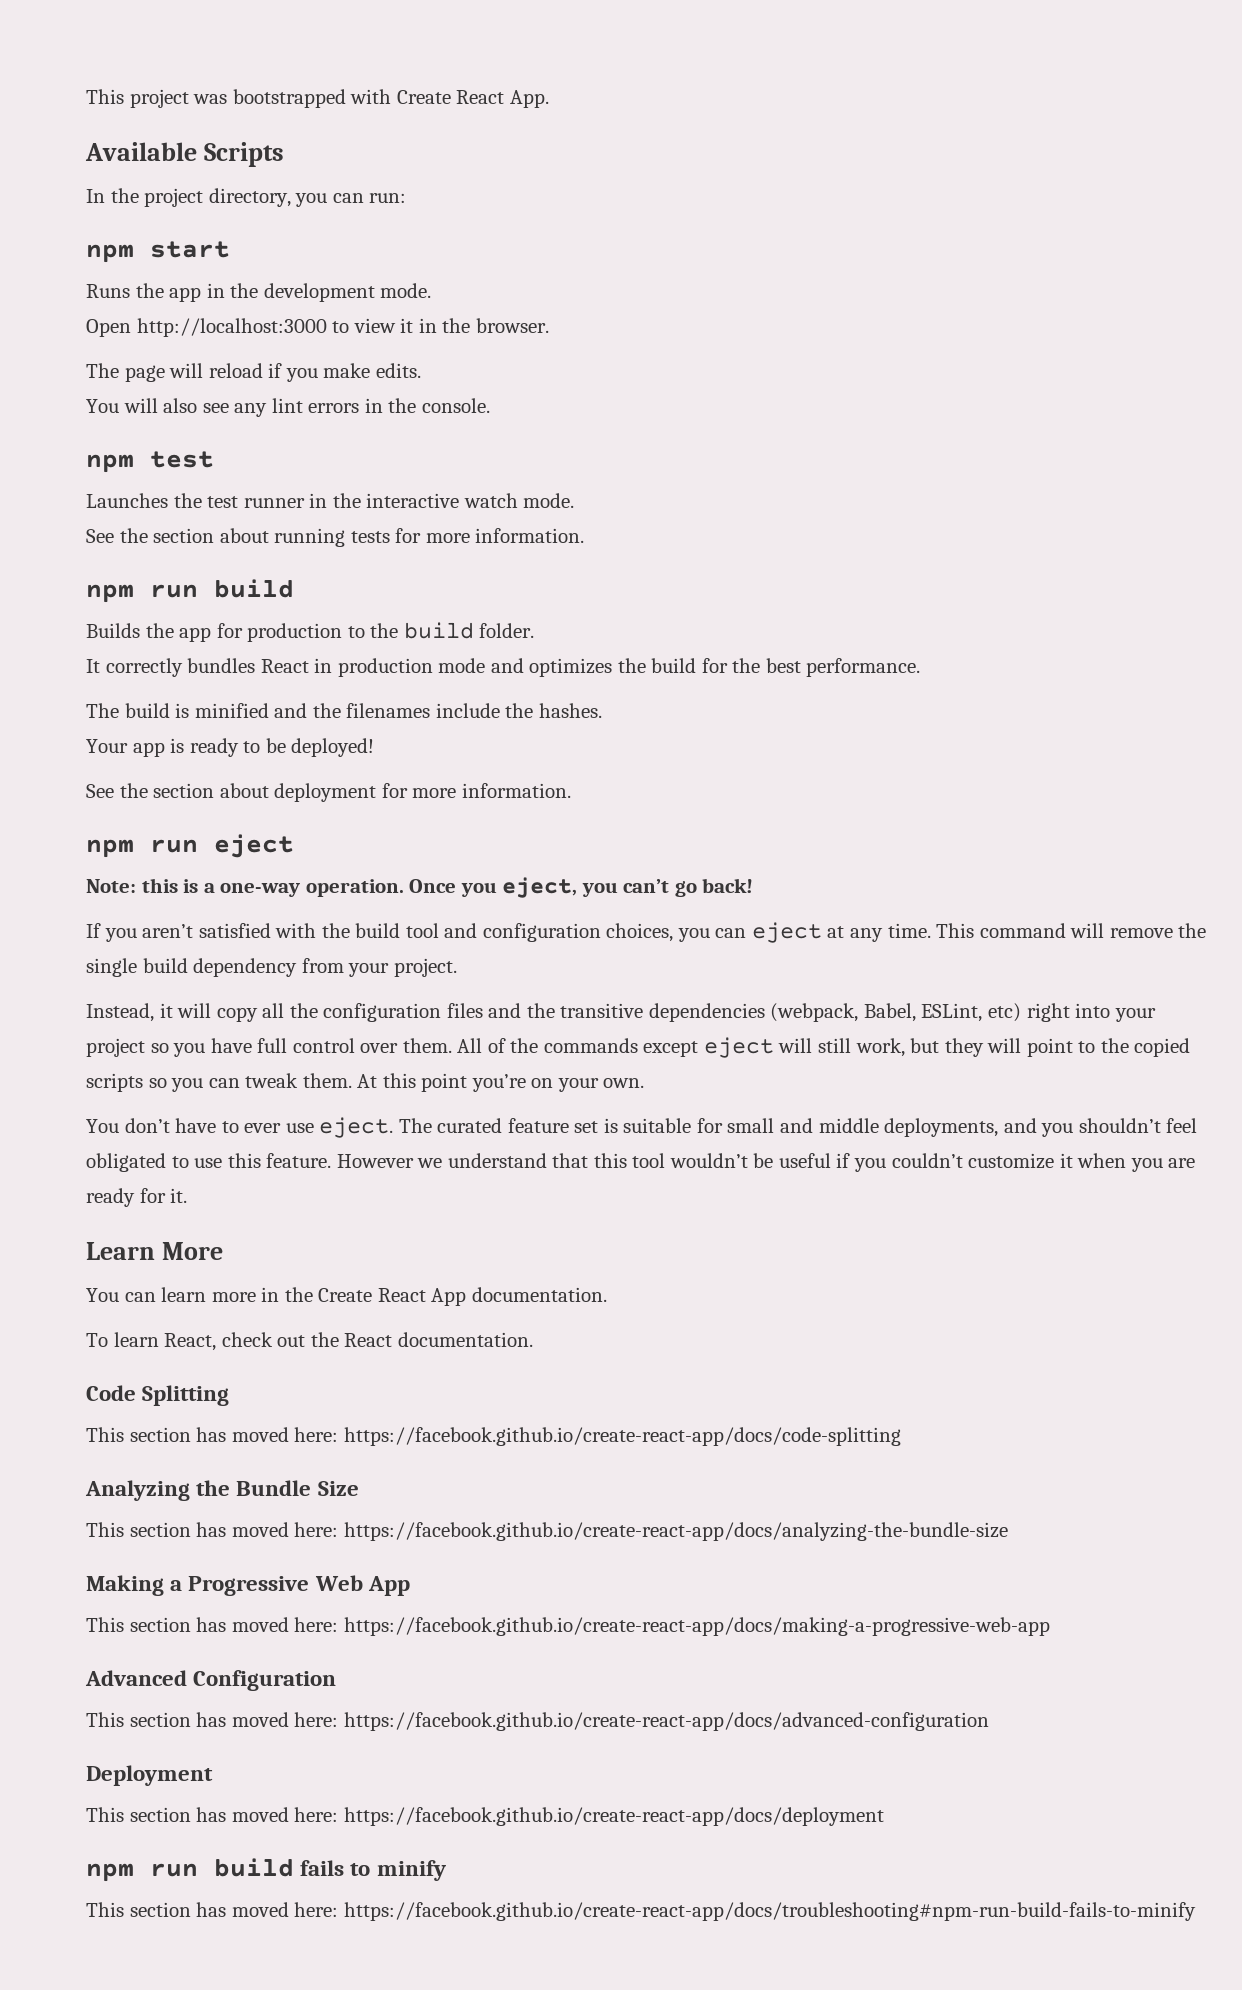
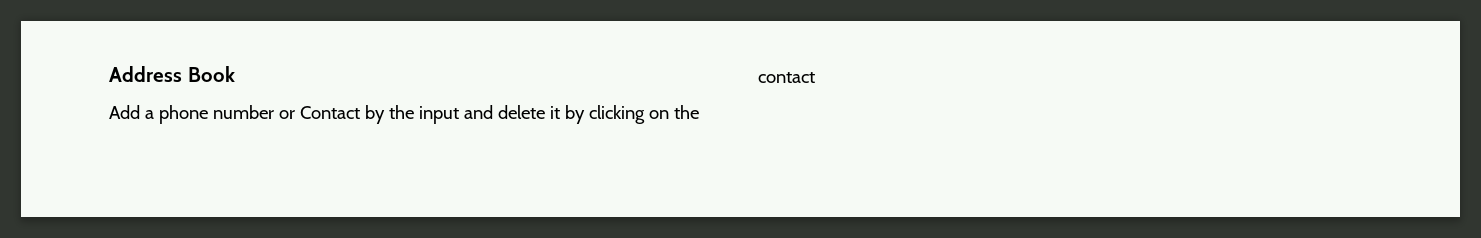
[86,89,549,108] [85,142,284,167] [86,188,407,207] [86,241,230,263] [86,283,432,302] [86,318,549,337] [86,363,421,382] [86,398,490,417] [86,451,214,473] [86,493,575,508] [86,528,585,547] [86,579,294,603] [86,622,535,642] [86,658,921,677] [86,703,602,718] [86,738,375,757] [86,783,571,802] [86,834,294,858] [86,877,754,898] [86,922,1207,943] [86,958,457,977] [86,1003,1156,1022] [86,1037,1191,1058] [86,1073,645,1092] [86,1117,1198,1138] [86,1153,1196,1172] [86,1188,188,1207] [86,1242,223,1260] [86,1287,607,1306] [86,1332,533,1351] [86,1385,230,1406] [86,1427,901,1446] [85,1480,359,1501] [86,1522,1008,1541] [86,1575,410,1596] [86,1617,1050,1636] [85,1670,337,1691] [86,1712,989,1731] [86,1765,213,1786] [86,1807,884,1826] [86,1858,446,1882] [86,1902,1196,1921] This project was bootstrapped with Create React App. // Available Scripts // In the project directory, you can run: // npm start // Runs the app in the development mode. // Open http://localhost:3000 to view it in the browser. // The page will reload if you make edits. // You will also see any lint errors in the console. // npm test // Launches the test runner in the interactive watch mode. // See the section about running tests for more information. // npm run build // Builds the app for production to the build folder. // It correctly bundles React in production mode and optimizes the build for the best performance. // The build is minified and the filenames include the hashes. // Your app is ready to be deployed! // See the section about deployment for more information. // npm run eject // Note: this is a one-way operation. Once you eject, you can’t go back! // If you aren’t satisfied with the build tool and configuration choices, you can eject at any time. This command will remove the single build dependency from your project. // Instead, it will copy all the configuration files and the transitive dependencies (webpack, Babel, ESLint, etc) right into your project so you have full control over them. All of the commands except eject will still work, but they will point to the copied scripts so you can tweak them. At this point you’re on your own. // You don’t have to ever use eject. The curated feature set is suitable for small and middle deployments, and you shouldn’t feel obligated to use this feature. However we understand that this tool wouldn’t be useful if you couldn’t customize it when you are ready for it. // Learn More // You can learn more in the Create React App documentation. // To learn React, check out the React documentation. // Code Splitting // This section has moved here: https://facebook.github.io/create-react-app/docs/code-splitting // Analyzing the Bundle Size // This section has moved here: https://facebook.github.io/create-react-app/docs/analyzing-the-bundle-size // Making a Progressive Web App // This section has moved here: https://facebook.github.io/create-react-app/docs/making-a-progressive-web-app // Advanced Configuration // This section has moved here: https://facebook.github.io/create-react-app/docs/advanced-configuration // Deployment // This section has moved here: https://facebook.github.io/create-react-app/docs/deployment // npm run build fails to minify // This section has moved here: https://facebook.github.io/create-react-app/docs/troubleshooting#npm-run-build-fails-to-minify -> [109,66,235,82] [109,105,699,124] [758,72,815,83] Address Book // Add a phone number or Contact by the input and delete it by clicking on the contact

